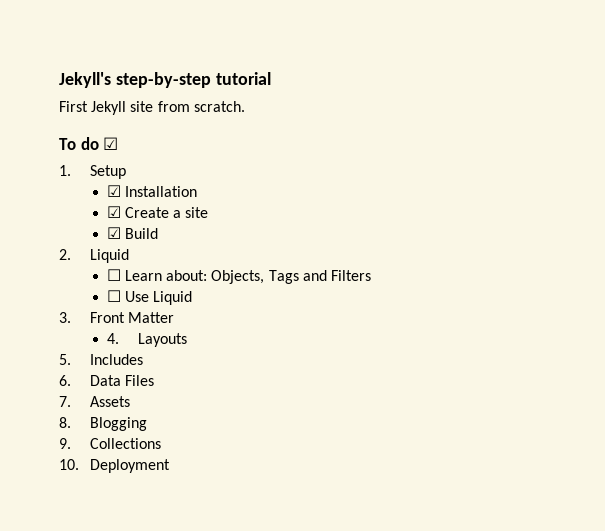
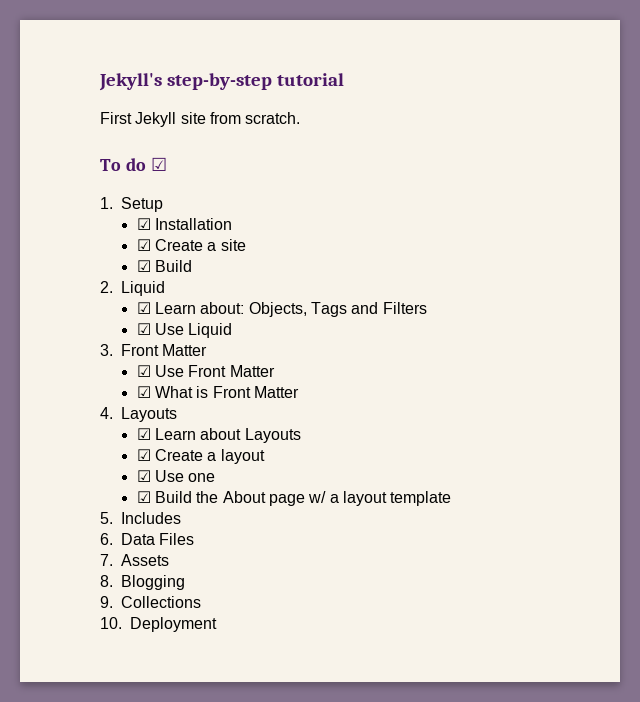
[106,269,121,281] ☐ -> [136,302,151,314] ☑
[106,290,121,302] ☐ -> [136,323,151,335] ☑
[106,333,187,347] 4. Layouts -> [136,365,275,377] [136,386,299,398] [100,407,177,422] [136,428,301,443] [136,449,265,464] [136,470,216,482] [136,491,452,506] ☑ Use Front Matter // ☑ What is Front Matter // 4. Layouts // ☑ Learn about Layouts // ☑ Create a layout // ☑ Use one // ☑ Build the About page w/ a layout template

